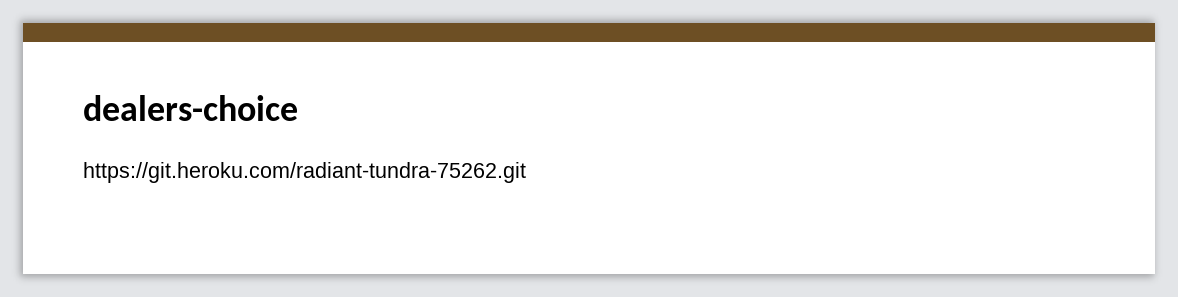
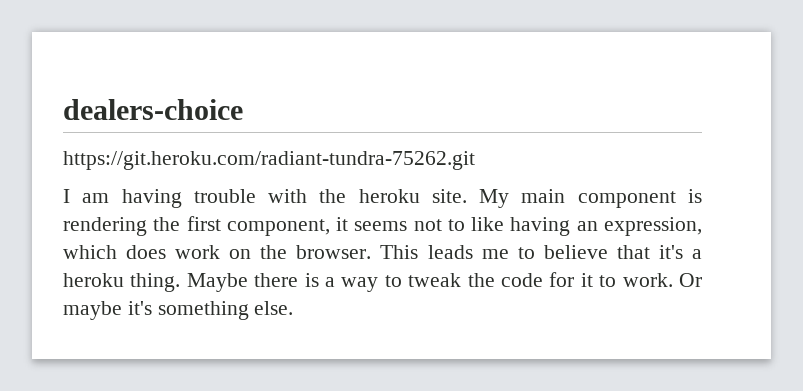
(526, 172) none -> [63,189,702,208] [63,216,702,236] [63,245,703,259] [63,272,702,292] [63,301,294,320] // I am having trouble with the heroku site. My main component is rendering the first component, it seems not to like having an expression, which does work on the browser. This leads me to believe that it's a heroku thing. Maybe there is a way to tweak the code for it to work. Or maybe it's something else.

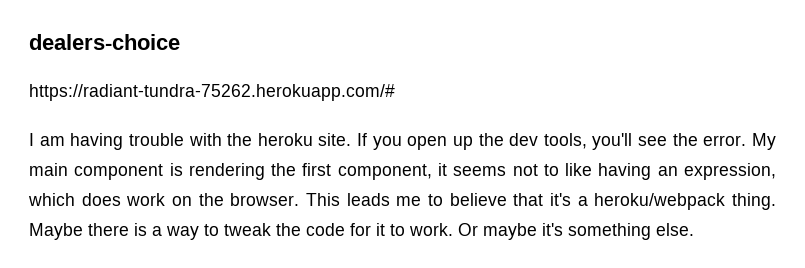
[63,151,475,170] https://git.heroku.com/radiant-tundra-75262.git -> [29,84,395,101] https://radiant-tundra-75262.herokuapp.com/#
(467, 196) none -> [357,133,747,150] If you open up the dev tools, you'll see the error.
[63,273,124,287] heroku -> [594,193,726,210] heroku/webpack

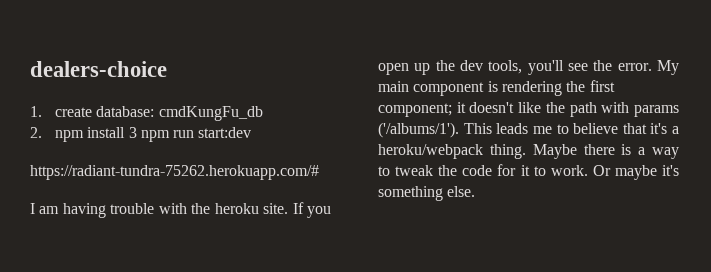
(180, 42) none -> [30,106,263,121] [30,127,252,142] // 1. create database: cmdKungFu_db // 2. npm install 3 npm run start:dev
[337,163,777,180] [28,193,300,206] component, it seems not to like having an expression, which does work on the browser. -> [378,102,679,117] [378,122,459,138] component; it doesn't like the path with params ('/albums/1').

